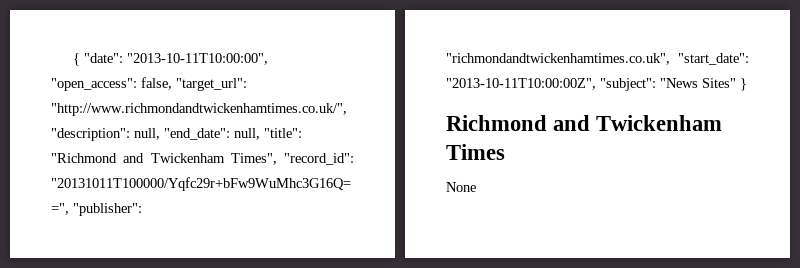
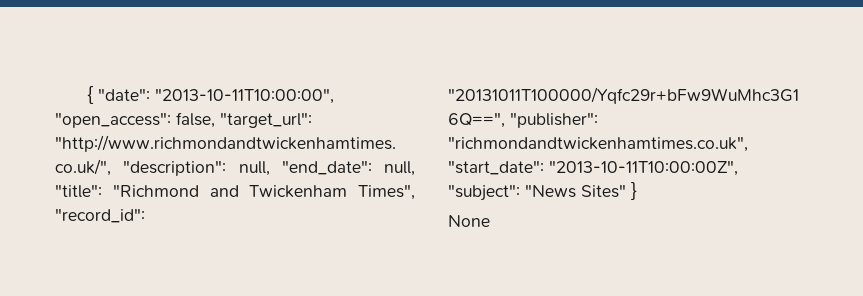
[446,115,723,131] [446,144,505,160] // Richmond and Twickenham Times -> (637, 191) none

